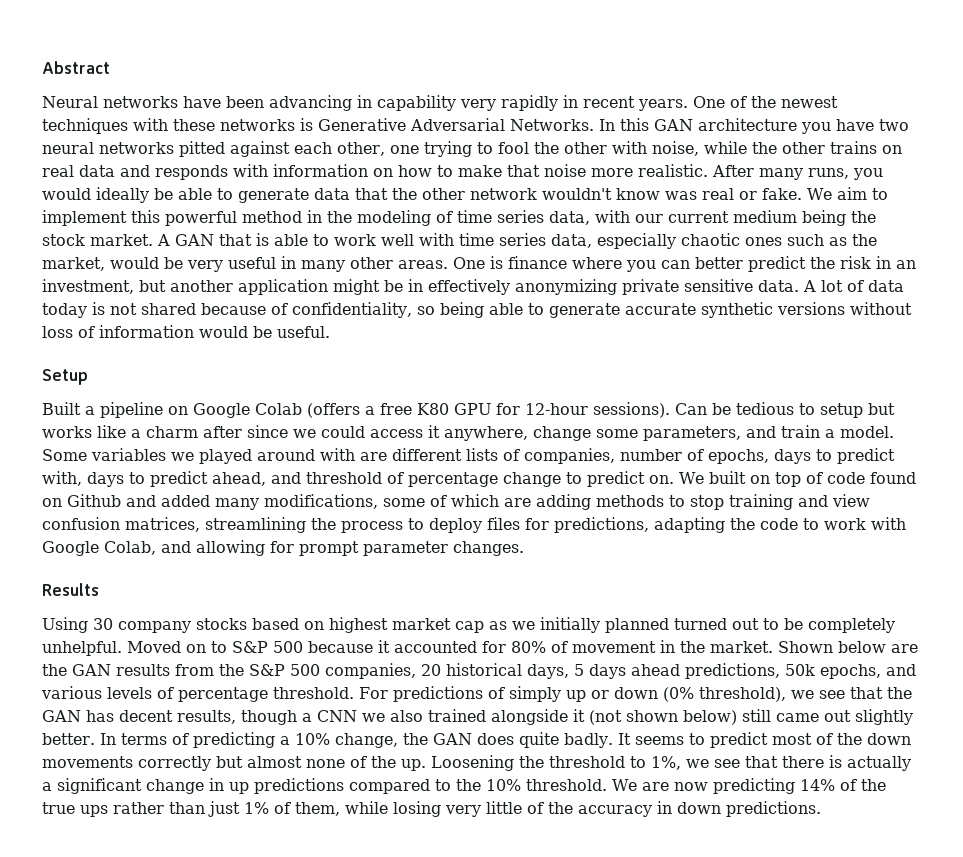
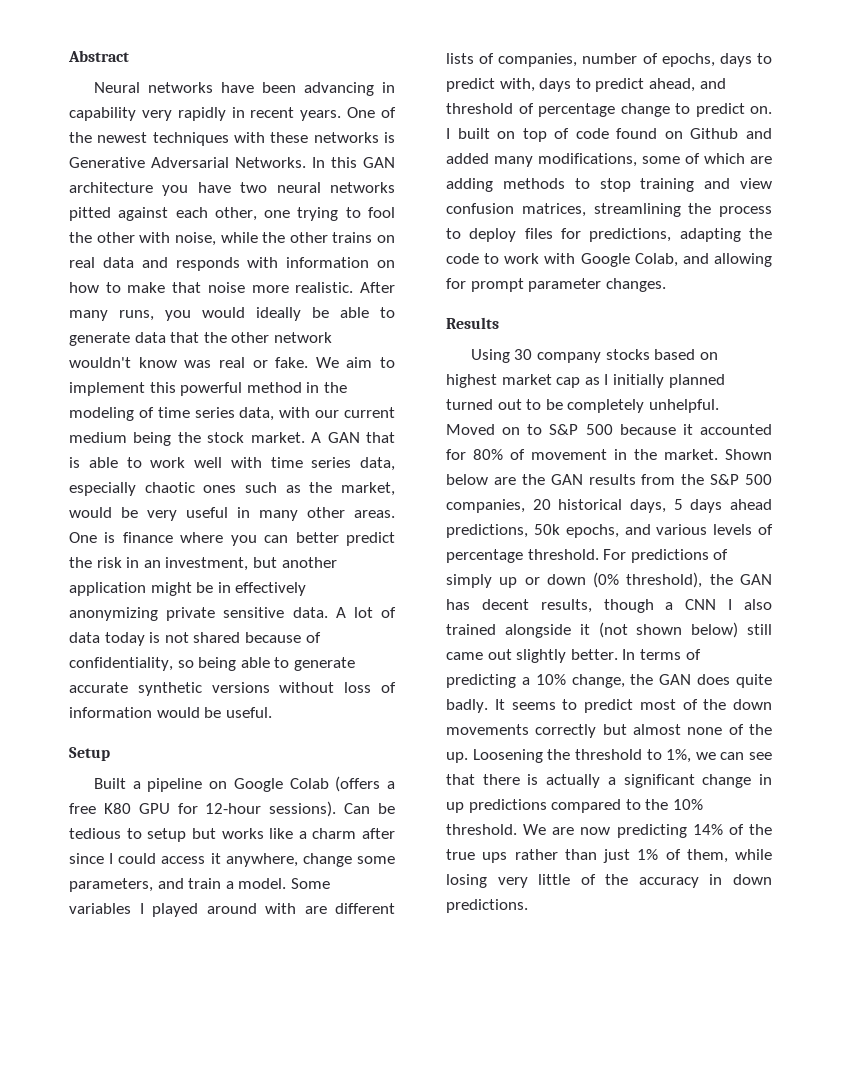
[293,429,316,438] we -> [109,853,114,864] I
[171,452,194,461] we -> [139,903,144,914] I
[679,472,704,484] We -> [446,128,450,139] I
[512,621,535,630] we -> [604,374,609,385] I
[790,687,883,699] we see that -> (703, 580) none
[362,713,385,722] we -> [728,599,733,610] I
(709, 763) none -> [720,752,745,760] can

